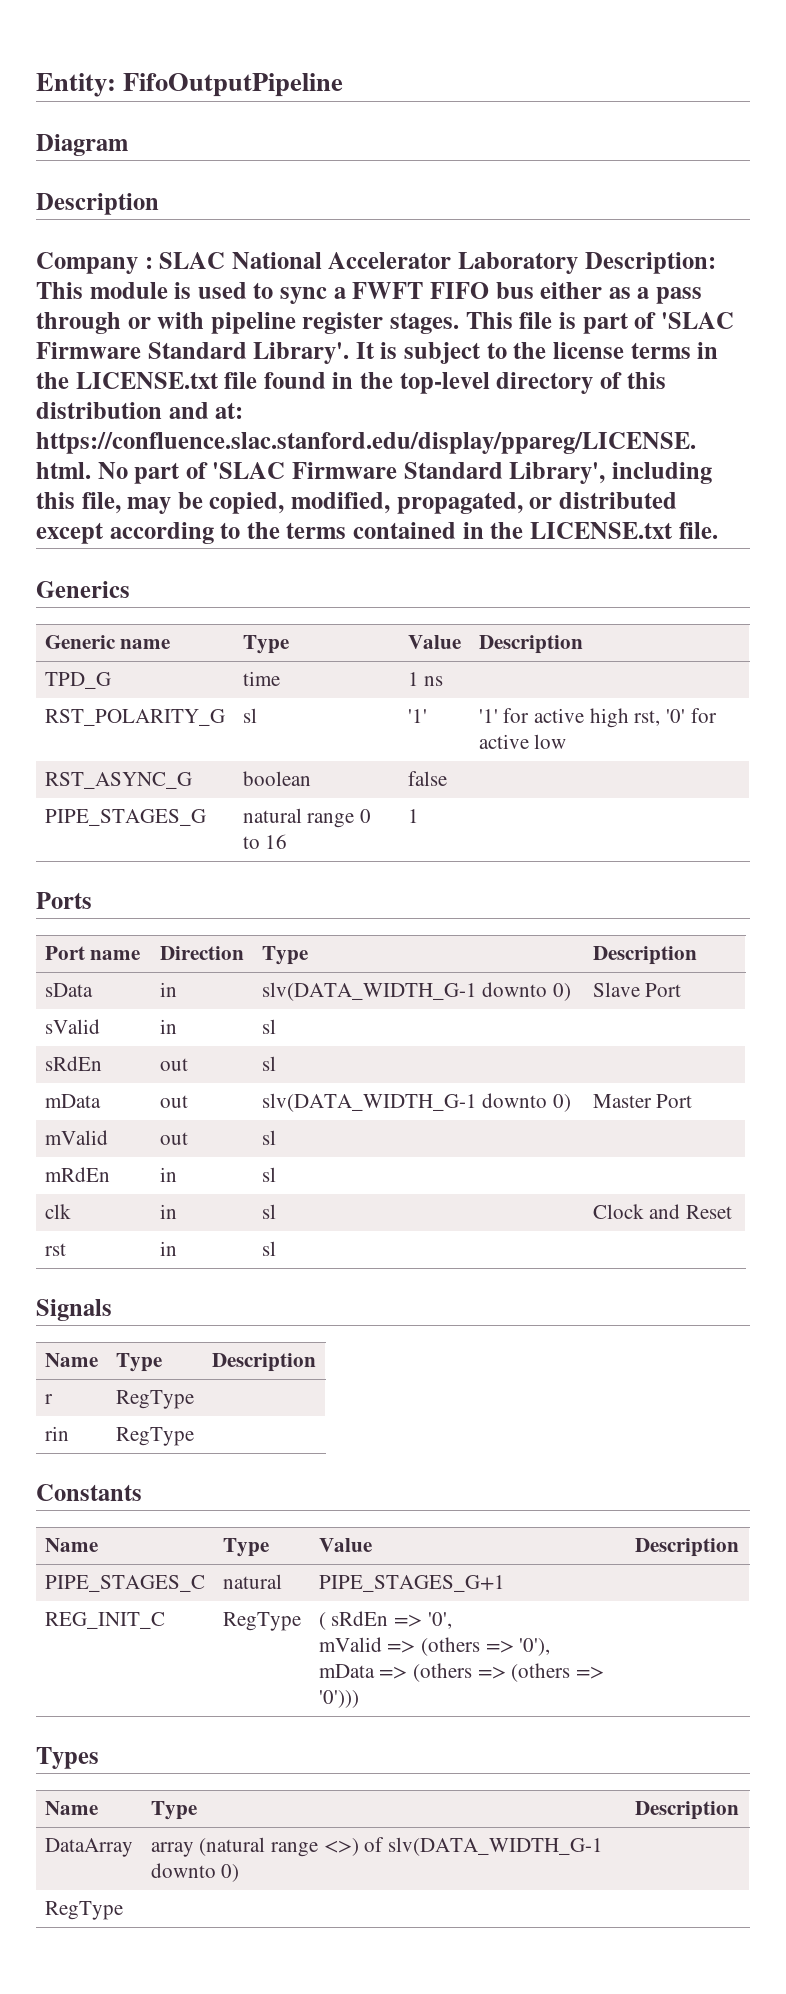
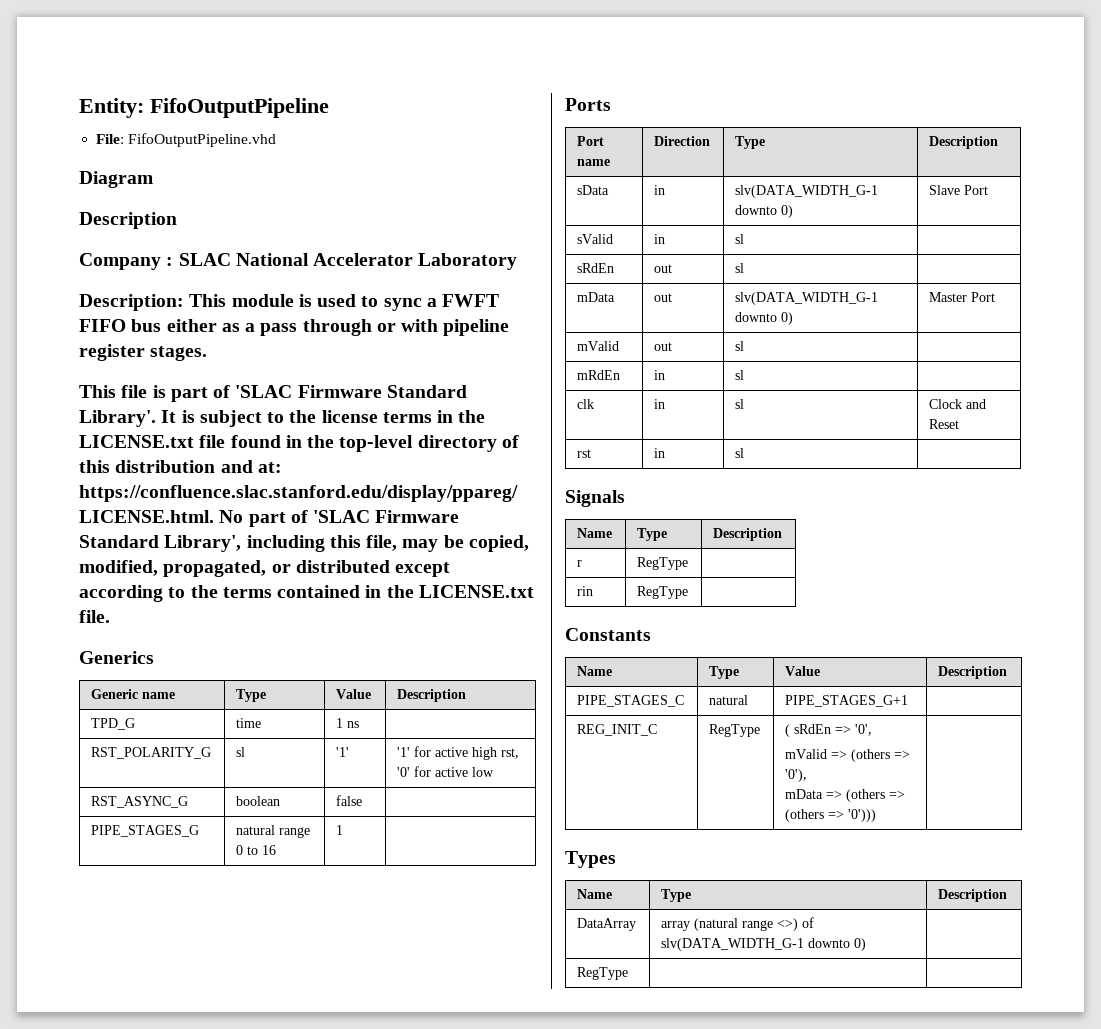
(344, 85) none -> [96,133,277,147] // File: FifoOutputPipeline.vhd
(579, 263) none -> (518, 261) //
(460, 323) none -> (208, 353) //

